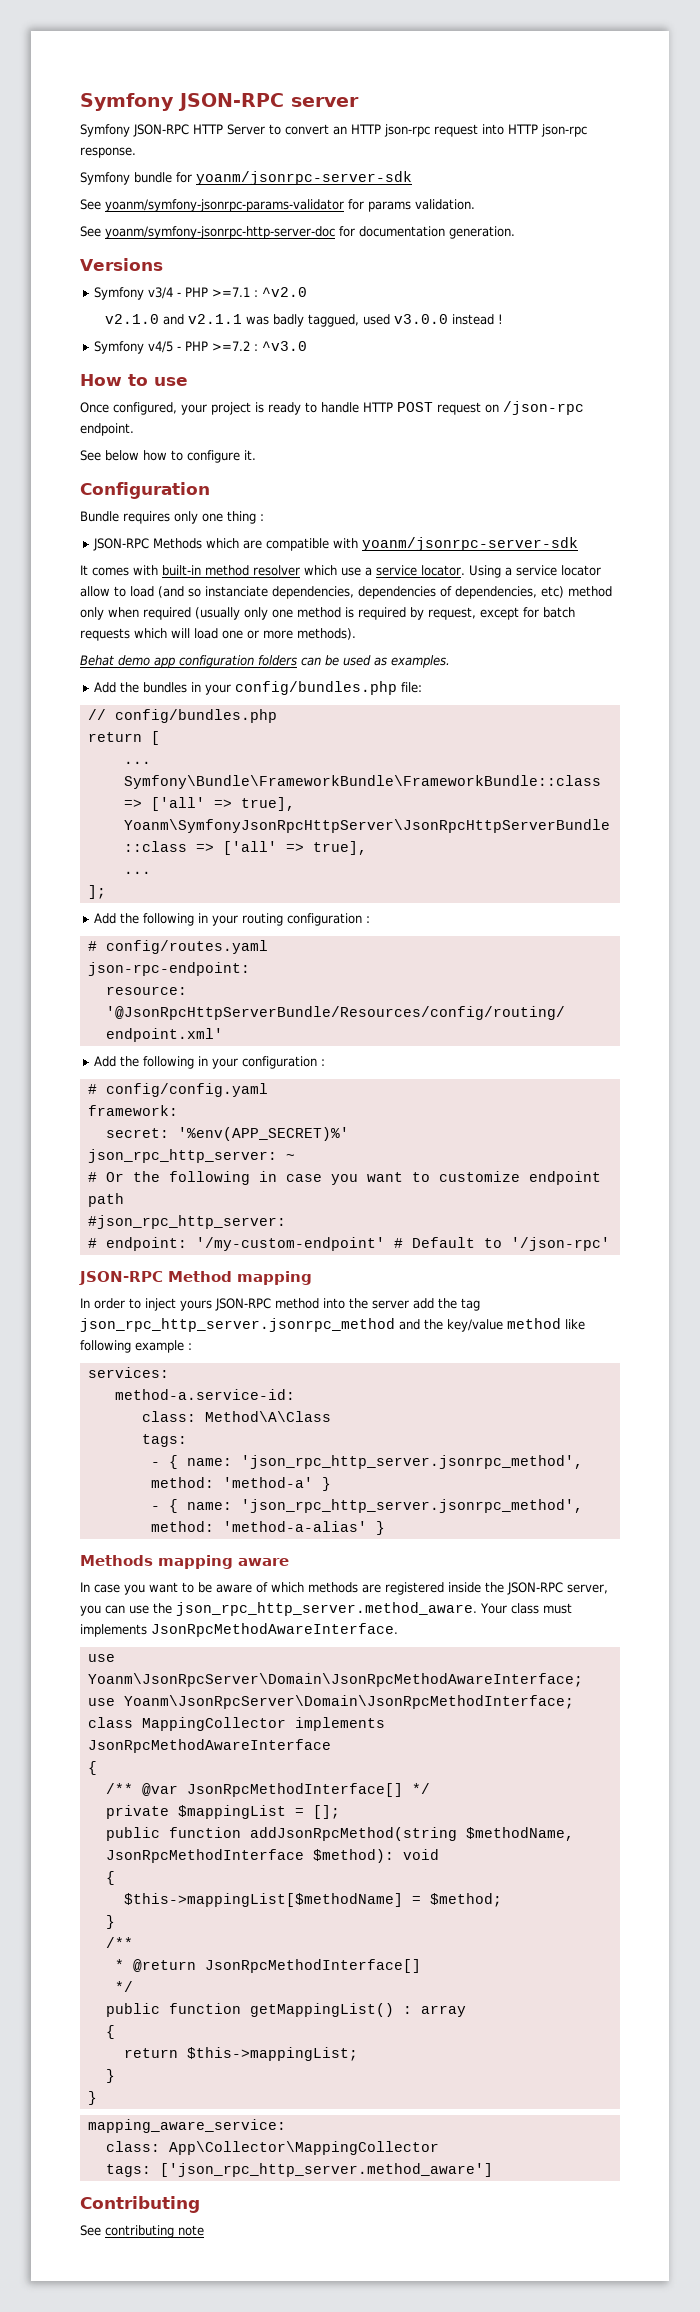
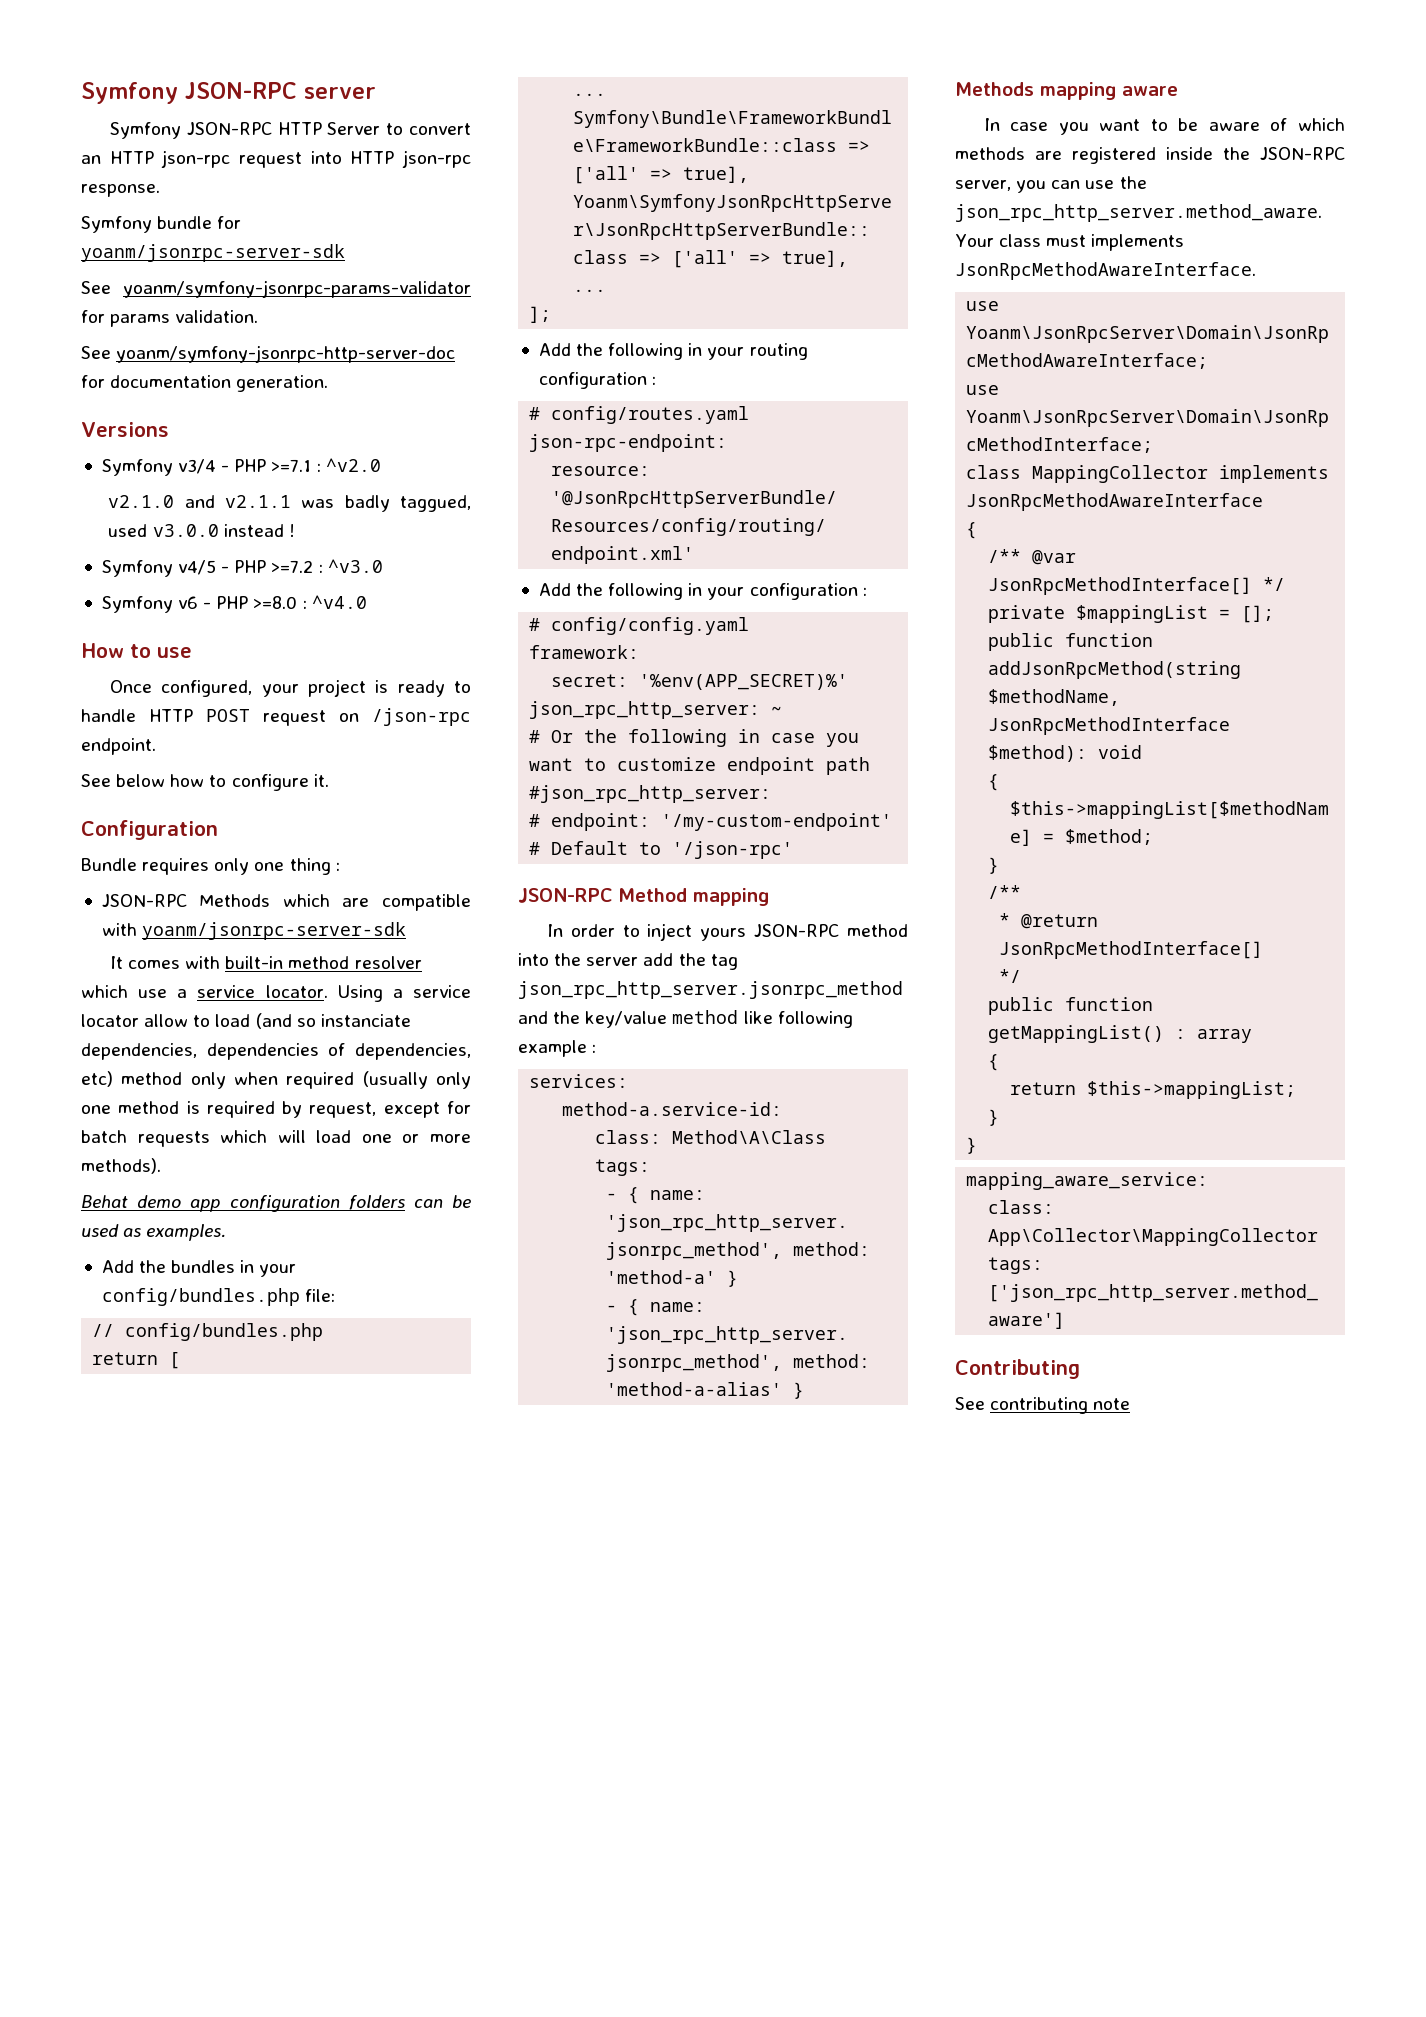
(308, 346) none -> [101,595,367,613] // Symfony v6 - PHP >=8.0 : ^v4.0

